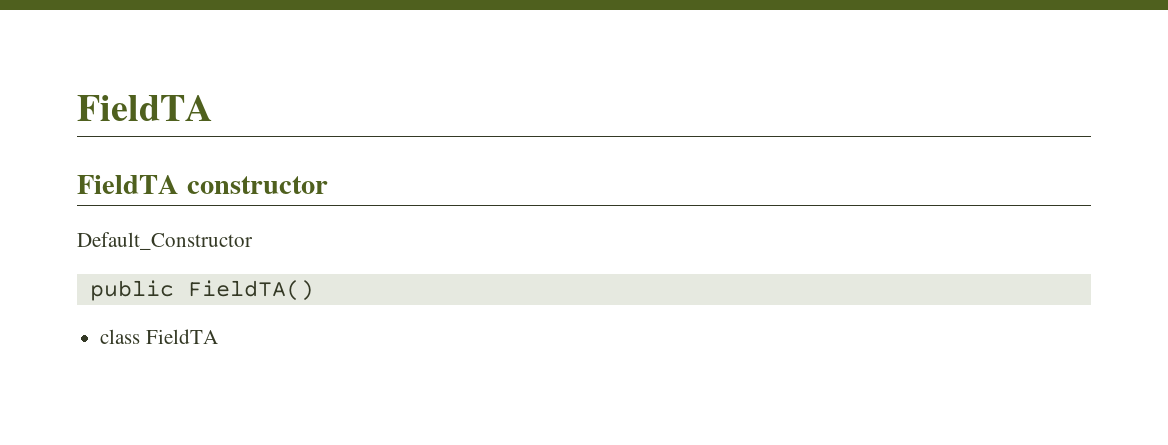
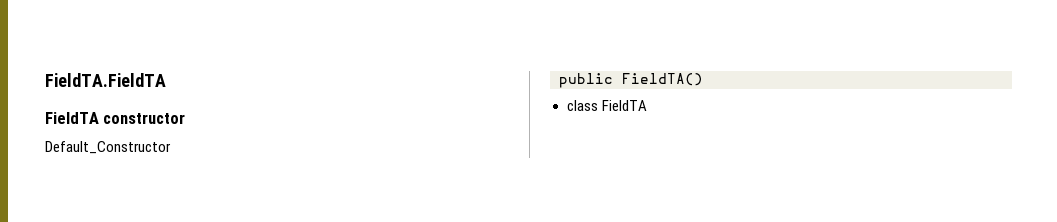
[77,95,212,121] FieldTA -> [45,73,166,87] FieldTA.FieldTA

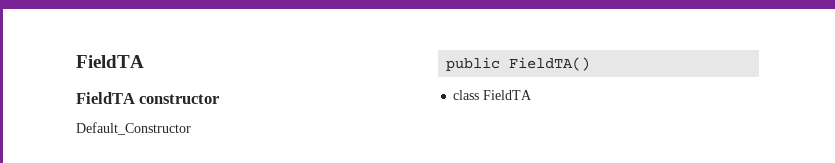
[45,73,166,87] FieldTA.FieldTA -> [76,55,144,68] FieldTA

